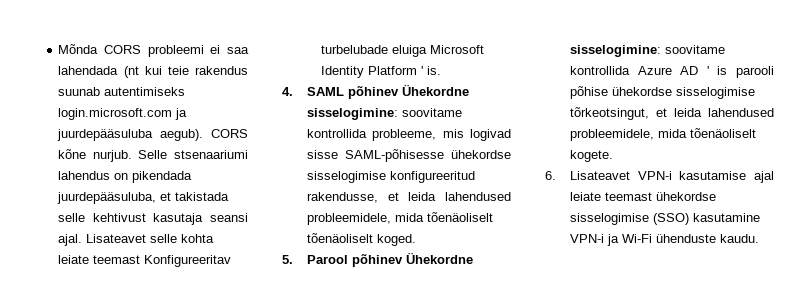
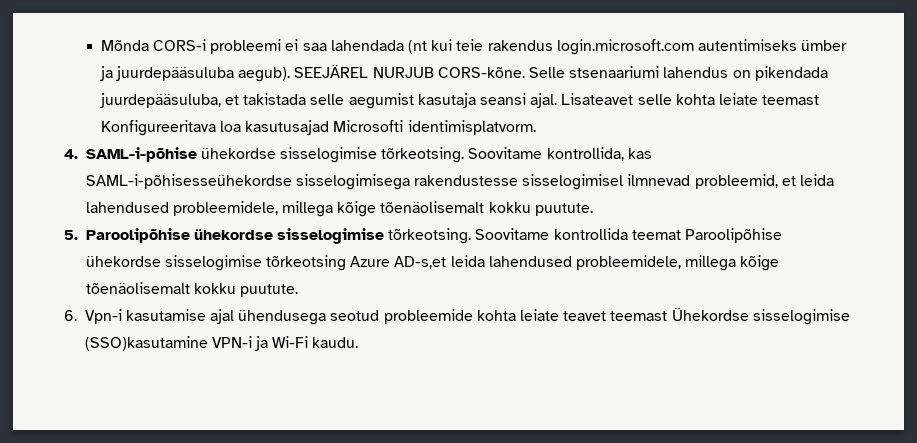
[103,45,141,54] CORS -> [153,39,207,51] CORS-i
[58,87,186,96] [58,108,188,120] [57,129,248,141] [58,149,132,162] suunab autentimiseks login.microsoft.com ja juurdepääsuluba aegub). CORS kõne nurjub. -> [556,39,848,55] [99,65,525,82] login.microsoft.com autentimiseks ümber ja juurdepääsuluba aegub). SEEJÄREL NURJUB CORS-kõne.
[92,213,146,222] kehtivust -> [348,93,414,109] aegumist
[144,255,232,267] [321,45,485,57] [321,66,442,78] [282,84,470,99] [307,108,463,120] [307,129,511,141] [307,149,511,162] [307,171,476,183] [307,192,511,203] [307,212,494,225] [307,233,417,246] [282,252,474,267] [570,45,726,57] [570,66,774,78] [570,86,756,99] [570,107,774,120] [570,128,757,141] [570,150,614,162] [545,171,774,183] [570,192,717,201] [570,213,761,225] Konfigureeritav turbelubade eluiga Microsoft Identity Platform ' is. // 4. SAML põhinev Ühekordne sisselogimine: soovitame kontrollida probleeme, mis logivad sisse SAML-põhisesse ühekordse sisselogimise konfigureeritud rakendusse, et leida lahendused probleemidele, mida tõenäoliselt tõenäoliselt koged. // 5. Parool põhinev Ühekordne sisselogimine: soovitame kontrollida Azure AD ' is parooli põhise ühekordse sisselogimise tõrkeotsingut, et leida lahendused probleemidele, mida tõenäoliselt kogete. // 6. Lisateavet VPN-i kasutamise ajal leiate teemast ühekordse sisselogimise (SSO) kasutamine -> [100,120,536,136] [64,147,652,163] [85,174,835,190] [85,201,593,217] [64,228,783,244] [85,255,780,271] [85,282,299,297] [64,308,850,325] [84,336,208,351] Konfigureeritava loa kasutusajad Microsofti identimisplatvorm. // 4. SAML-i-põhise ühekordse sisselogimise tõrkeotsing. Soovitame kontrollida, kas SAML-i-põhisesseühekordse sisselogimisega rakendustesse sisselogimisel ilmnevad probleemid, et leida lahendused probleemidele, millega kõige tõenäolisemalt kokku puutute. // 5. Paroolipõhise ühekordse sisselogimise tõrkeotsing. Soovitame kontrollida teemat Paroolipõhise ühekordse sisselogimise tõrkeotsing Azure AD-s,et leida lahendused probleemidele, millega kõige tõenäolisemalt kokku puutute. // 6. Vpn-i kasutamise ajal ühendusega seotud probleemide kohta leiate teavet teemast Ühekordse sisselogimise (SSO)kasutamine
[656,234,717,243] ühenduste -> (309, 342) none

